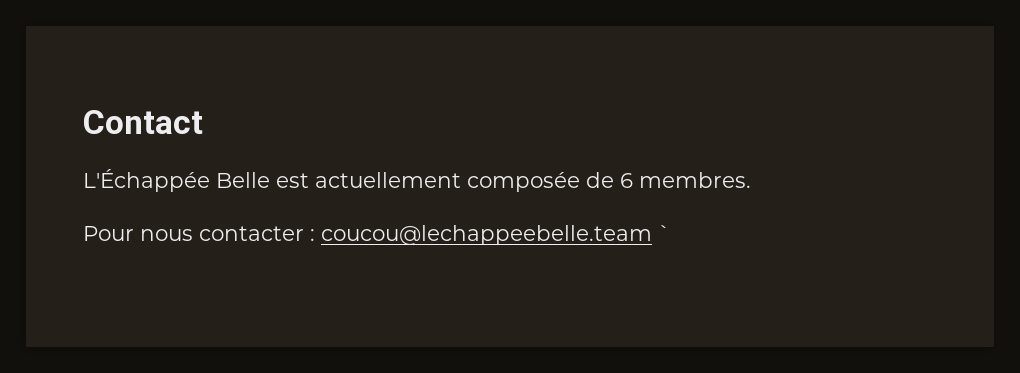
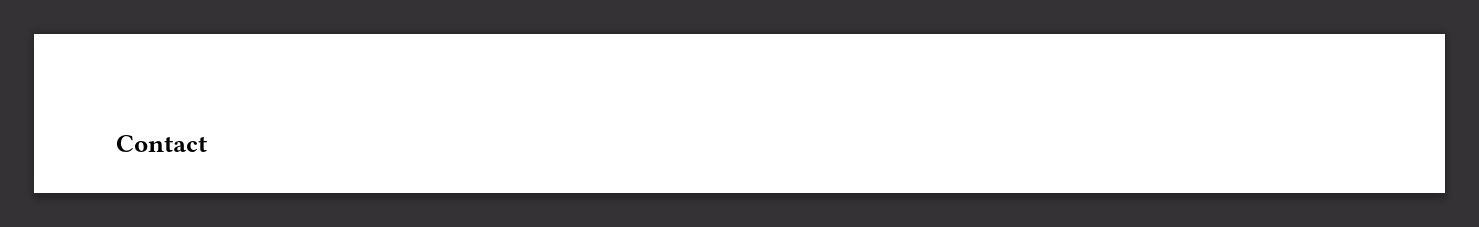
[83,169,751,192] [83,225,671,245] // L'Échappée Belle est actuellement composée de 6 membres. // Pour nous contacter : coucou@lechappeebelle.team ` -> (207, 143) none

